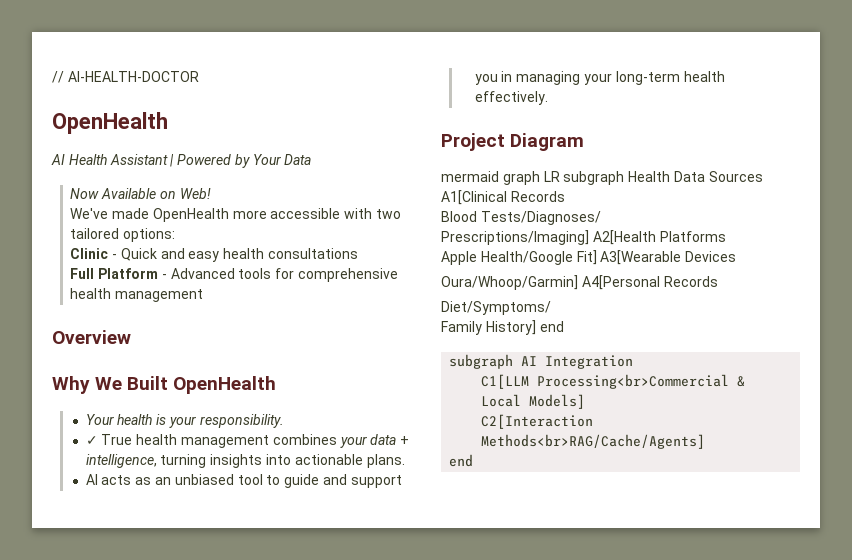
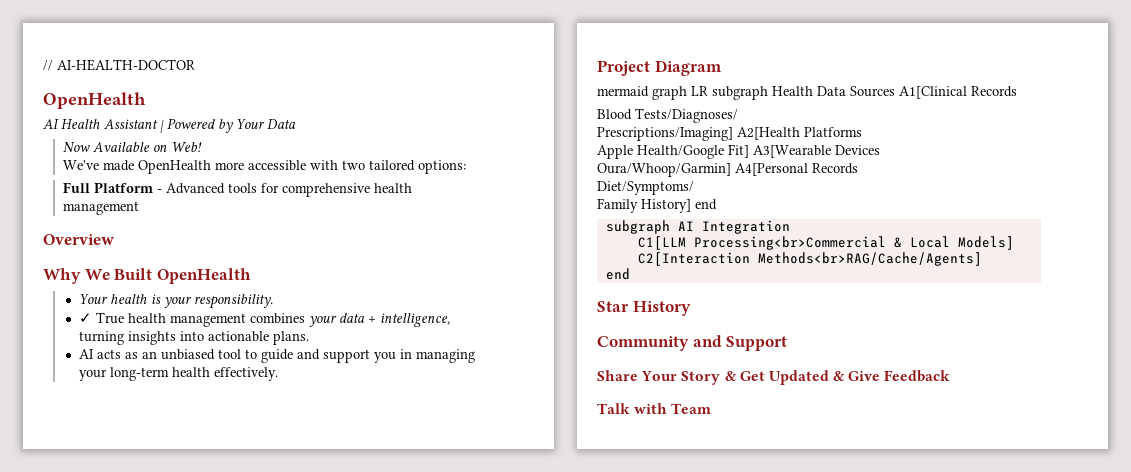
[70,248,358,262] // Clinic - Quick and easy health consultations -> (467, 167) none
(474, 460) none -> [597,301,691,316] [597,335,788,351] [597,370,951,385] [597,403,712,414] // Star History // Community and Support // Share Your Story & Get Updated & Give Feedback // Talk with Team

